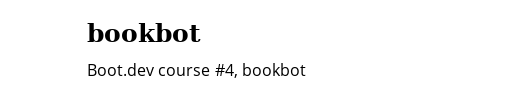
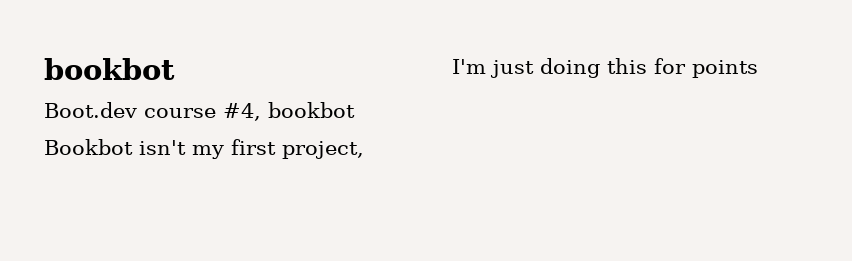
(306, 69) none -> [44,139,364,159] [452,58,758,78] // Bookbot isn't my first project, I'm just doing this for points

